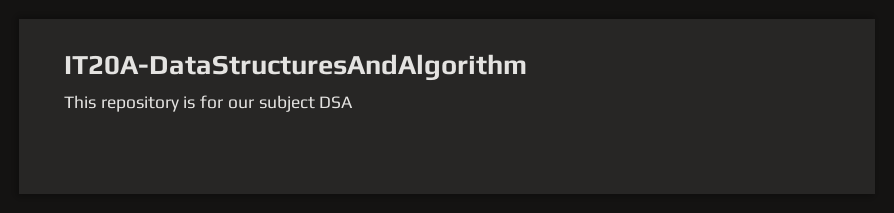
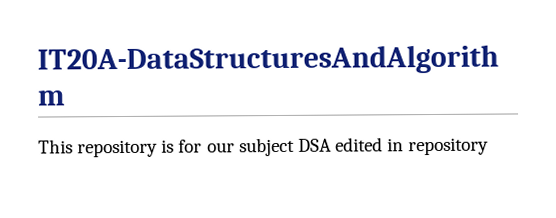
(354, 102) none -> [334,137,490,156] edited in repository

